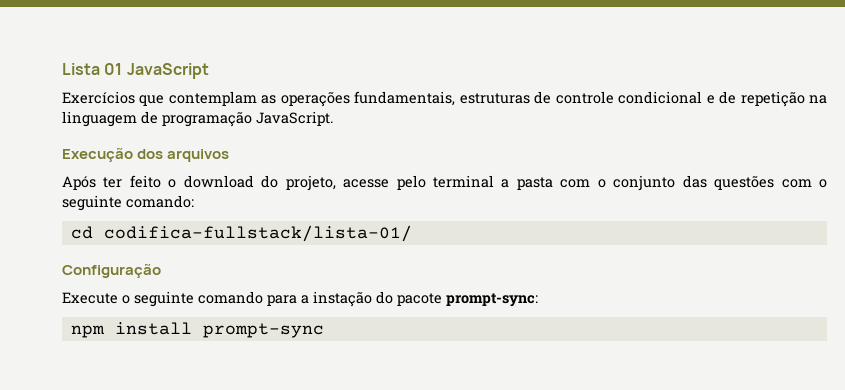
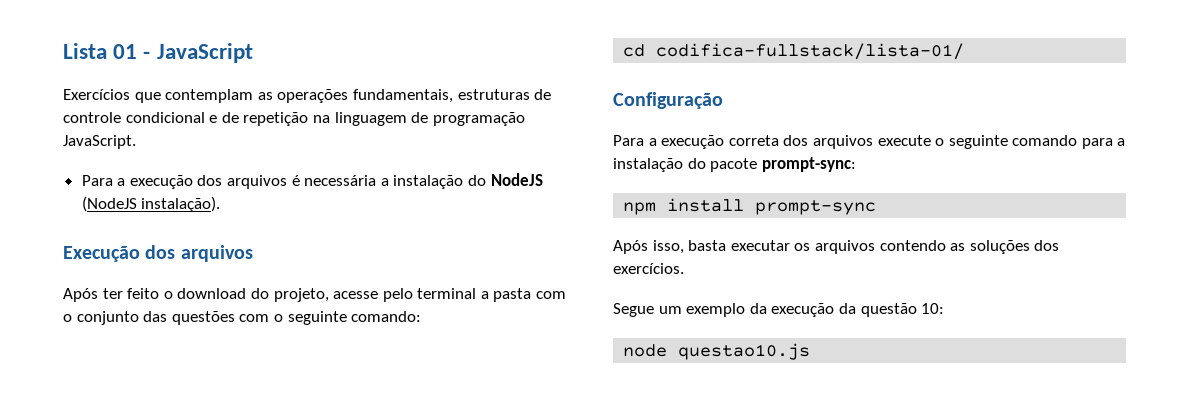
(123, 69) none -> [143,51,151,59] -
(333, 118) none -> [81,173,543,189] [81,196,221,212] // Para a execução dos arquivos é necessária a instalação do NodeJS (NodeJS instalação).
[62,292,118,304] Execute -> [613,135,931,149] Para a execução correta dos arquivos execute
[313,291,372,307] instação -> [613,158,683,172] instalação
(324, 330) none -> [613,240,1060,254] [613,263,684,274] [613,303,945,317] [623,343,811,360] // Após isso, basta executar os arquivos contendo as soluções dos exercícios. // Segue um exemplo da execução da questão 10: // node questao10.js

